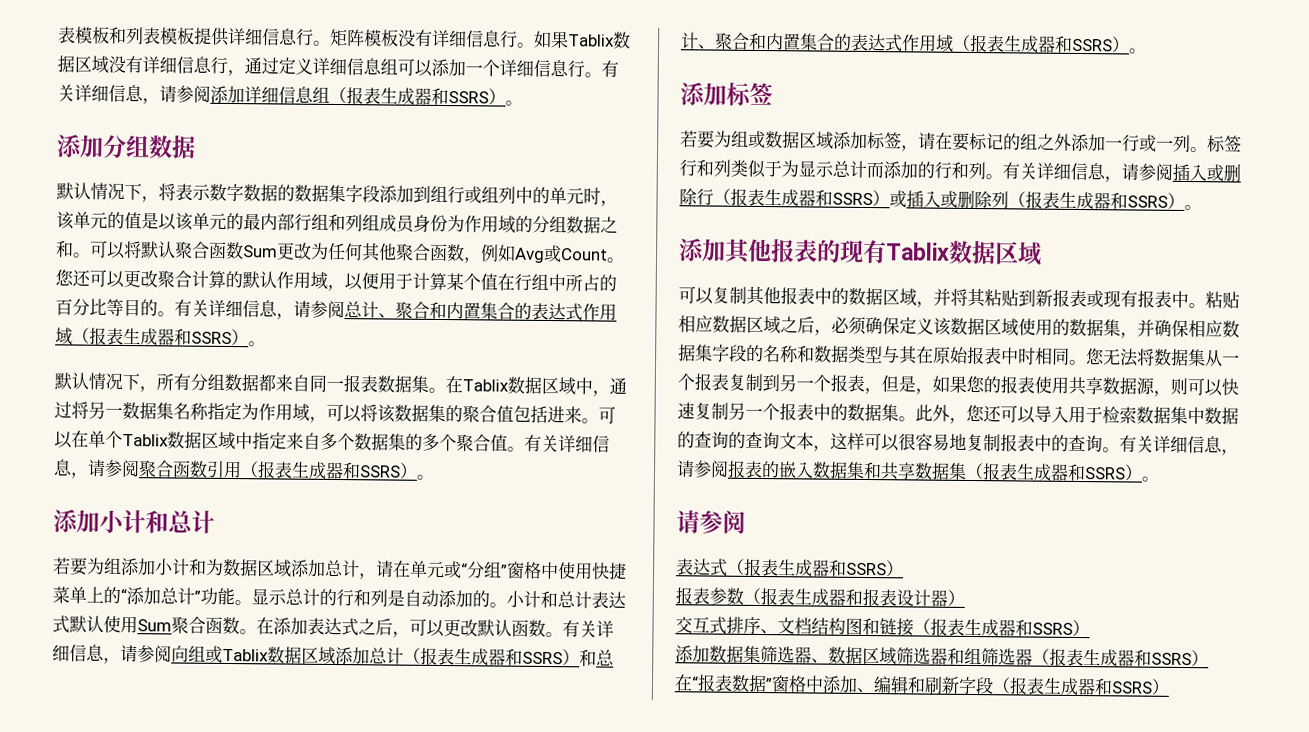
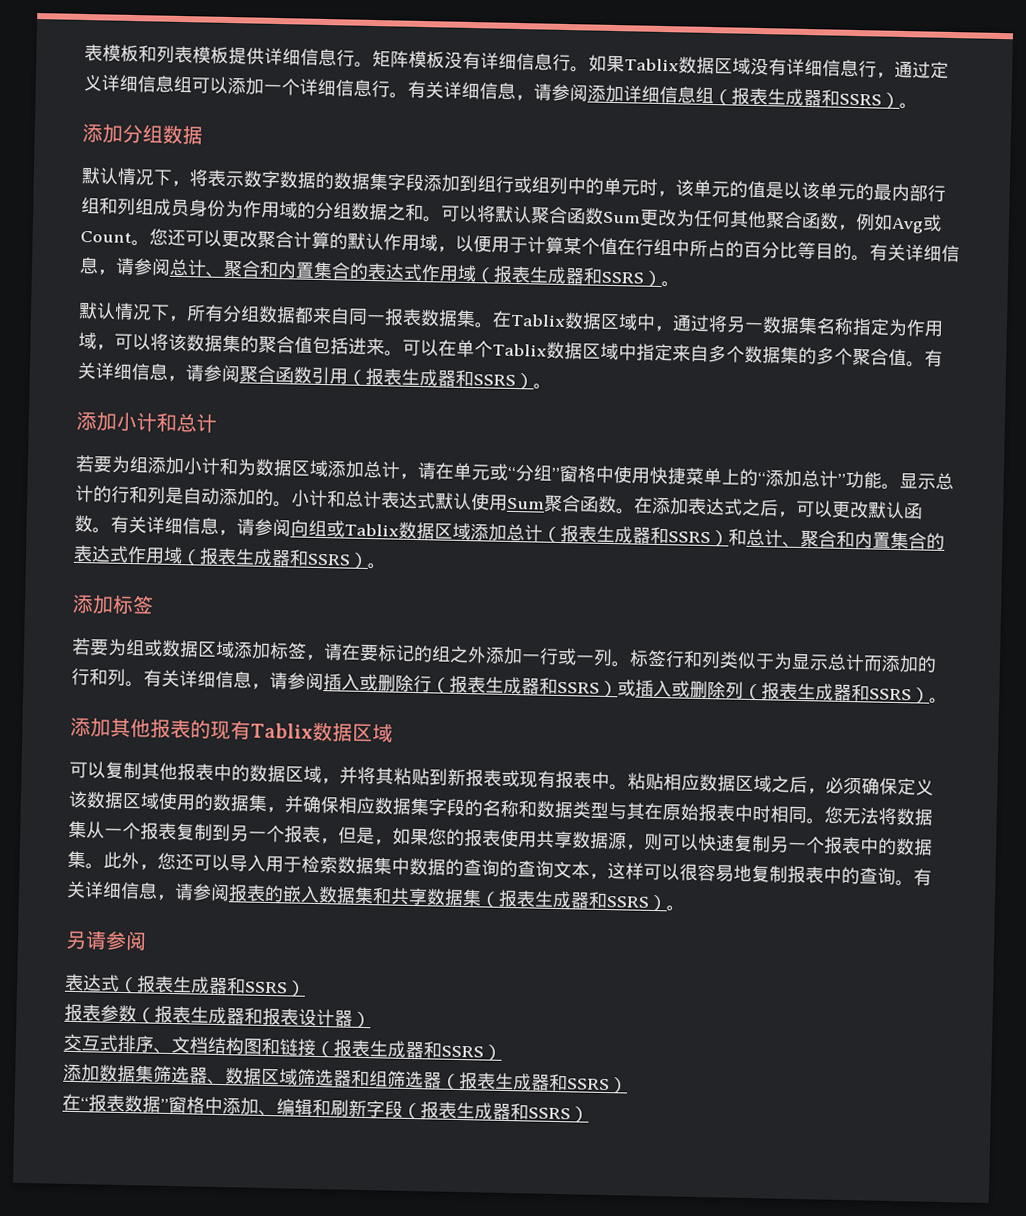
(1159, 479) none -> [65,930,87,950] 另

